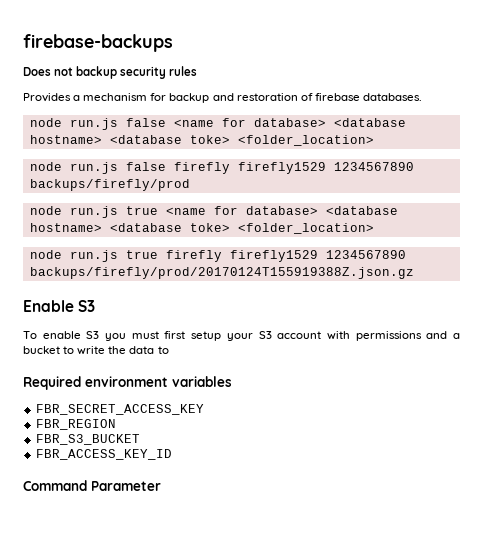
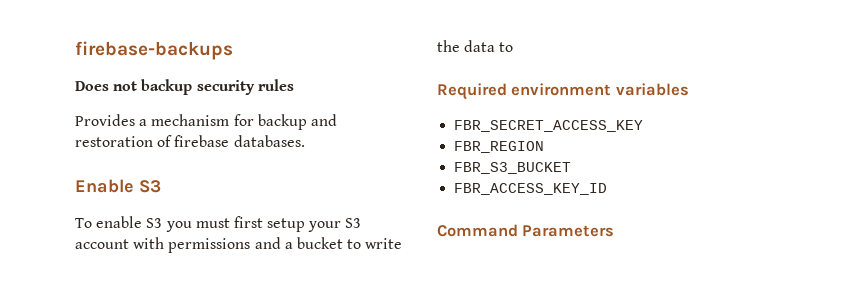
[29,118,406,130] [29,135,374,146] [29,162,414,174] [29,179,190,191] [29,206,398,218] [29,223,374,234] [29,250,406,262] [29,267,414,279] // node run.js false <name for database> <database hostname> <database toke> <folder_location> // node run.js false firefly firefly1529 1234567890 backups/firefly/prod // node run.js true <name for database> <database hostname> <database toke> <folder_location> // node run.js true firefly firefly1529 1234567890 backups/firefly/prod/20170124T155919388Z.json.gz -> (305, 141) none
[91,481,161,491] Parameter -> [522,225,615,237] Parameters

